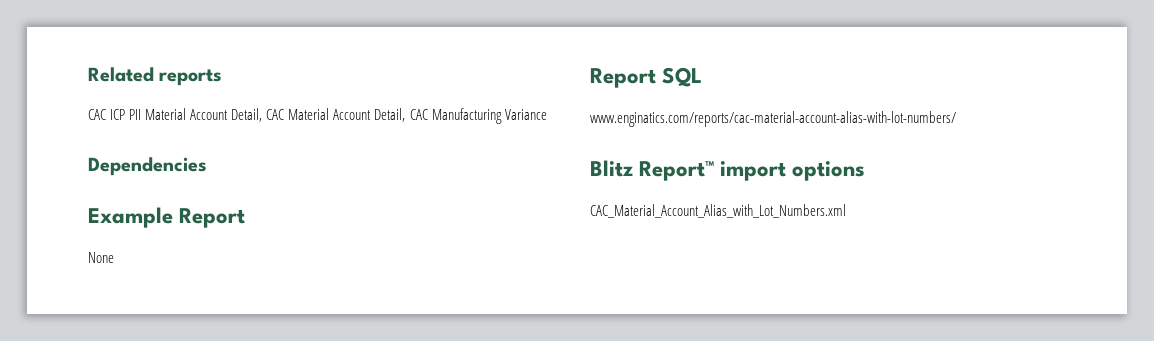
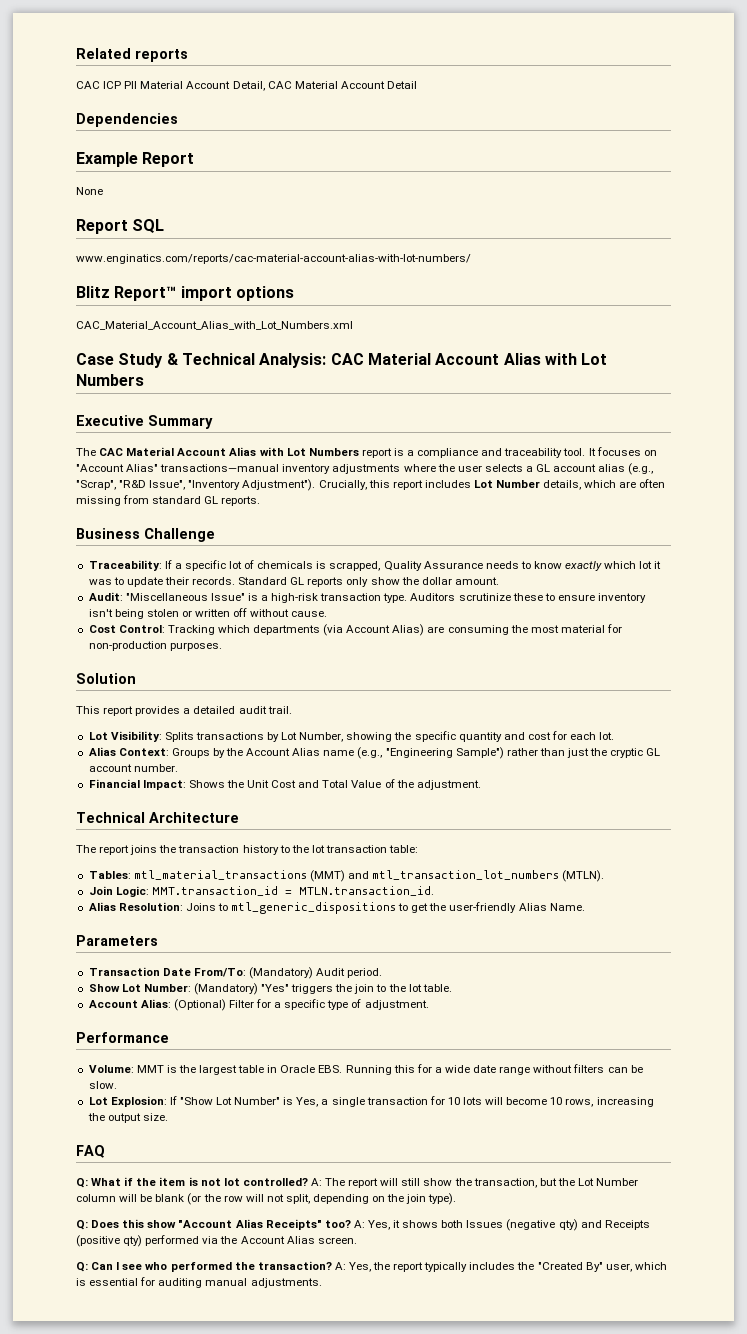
[374,108,547,124] Detail, CAC Manufacturing Variance -> [386,81,417,89] Detail
(846, 211) none -> [76,353,608,368] [76,374,144,386] [76,415,213,429] [76,447,657,458] [76,463,654,475] [76,479,666,491] [76,495,261,506] [76,528,215,542] [88,560,662,571] [88,577,499,587] [88,592,647,603] [88,608,328,619] [88,624,623,636] [88,641,222,651] [76,673,136,684] [76,706,292,716] [88,731,615,742] [88,747,661,759] [88,764,178,772] [88,779,481,790] [76,812,239,823] [76,845,419,855] [88,870,605,882] [88,886,434,897] [88,902,585,914] [76,935,158,946] [88,967,383,979] [88,983,452,995] [88,999,429,1011] [76,1032,169,1043] [88,1064,643,1075] [88,1081,117,1089] [88,1096,654,1107] [87,1113,168,1123] [76,1145,105,1158] [76,1177,639,1188] [76,1193,457,1205] [76,1219,650,1231] [76,1235,357,1247] [76,1261,667,1272] [76,1277,322,1288] // Case Study & Technical Analysis: CAC Material Account Alias with Lot Numbers // Executive Summary // The CAC Material Account Alias with Lot Numbers report is a compliance and traceability tool. It focuses on "Account Alias" transactions—manual inventory adjustments where the user selects a GL account alias (e.g., "Scrap", "R&D Issue", "Inventory Adjustment"). Crucially, this report includes Lot Number details, which are often missing from standard GL reports. // Business Challenge // Traceability: If a specific lot of chemicals is scrapped, Quality Assurance needs to know exactly which lot it was to update their records. Standard GL reports only show the dollar amount. // Audit: "Miscellaneous Issue" is a high-risk transaction type. Auditors scrutinize these to ensure inventory isn't being stolen or written off without cause. // Cost Control: Tracking which departments (via Account Alias) are consuming the most material for non-production purposes. // Solution // This report provides a detailed audit trail. // Lot Visibility: Splits transactions by Lot Number, showing the specific quantity and cost for each lot. // Alias Context: Groups by the Account Alias name (e.g., "Engineering Sample") rather than just the cryptic GL account number. // Financial Impact: Shows the Unit Cost and Total Value of the adjustment. // Technical Architecture // The report joins the transaction history to the lot transaction table: // Tables: mtl_material_transactions (MMT) and mtl_transaction_lot_numbers (MTLN). // Join Logic: MMT.transaction_id = MTLN.transaction_id. // Alias Resolution: Joins to mtl_generic_dispositions to get the user-friendly Alias Name. // Parameters // Transaction Date From/To: (Mandatory) Audit period. // Show Lot Number: (Mandatory) "Yes" triggers the join to the lot table. // Account Alias: (Optional) Filter for a specific type of adjustment. // Performance // Volume: MMT is the largest table in Oracle EBS. Running this for a wide date range without filters can be slow. // Lot Explosion: If "Show Lot Number" is Yes, a single transaction for 10 lots will become 10 rows, increasing the output size. // FAQ // Q: What if the item is not lot controlled? A: The report will still show the transaction, but the Lot Number column will be blank (or the row will not split, depending on the join type). // Q: Does this show "Account Alias Receipts" too? A: Yes, it shows both Issues (negative qty) and Receipts (positive qty) performed via the Account Alias screen. // Q: Can I see who performed the transaction? A: Yes, the report typically includes the "Created By" user, which is essential for auditing manual adjustments.

